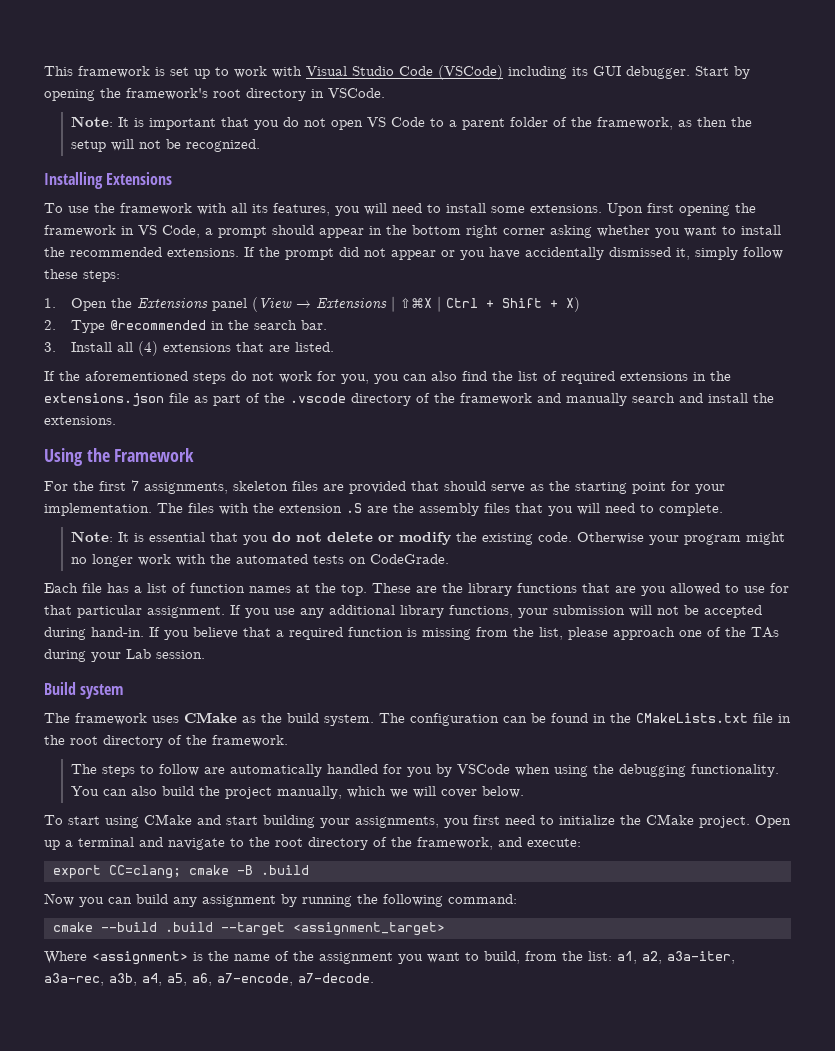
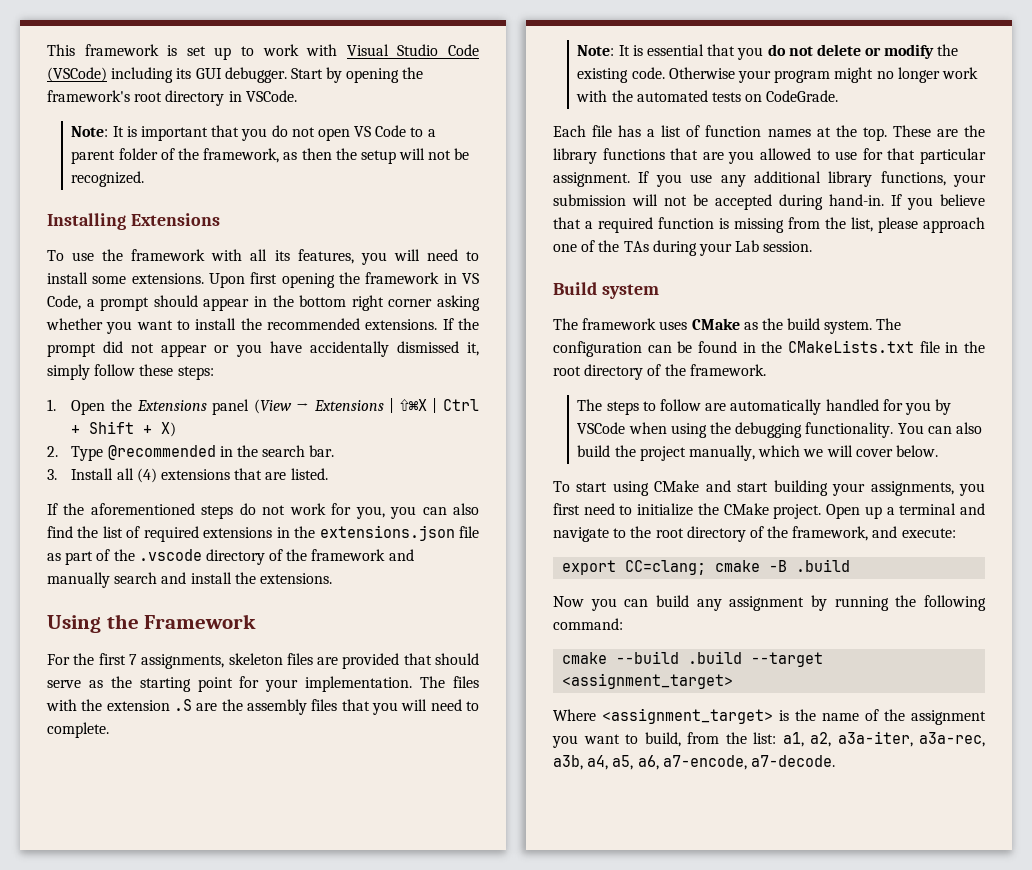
[92,951,188,965] <assignment> -> [602,708,773,724] <assignment_target>

